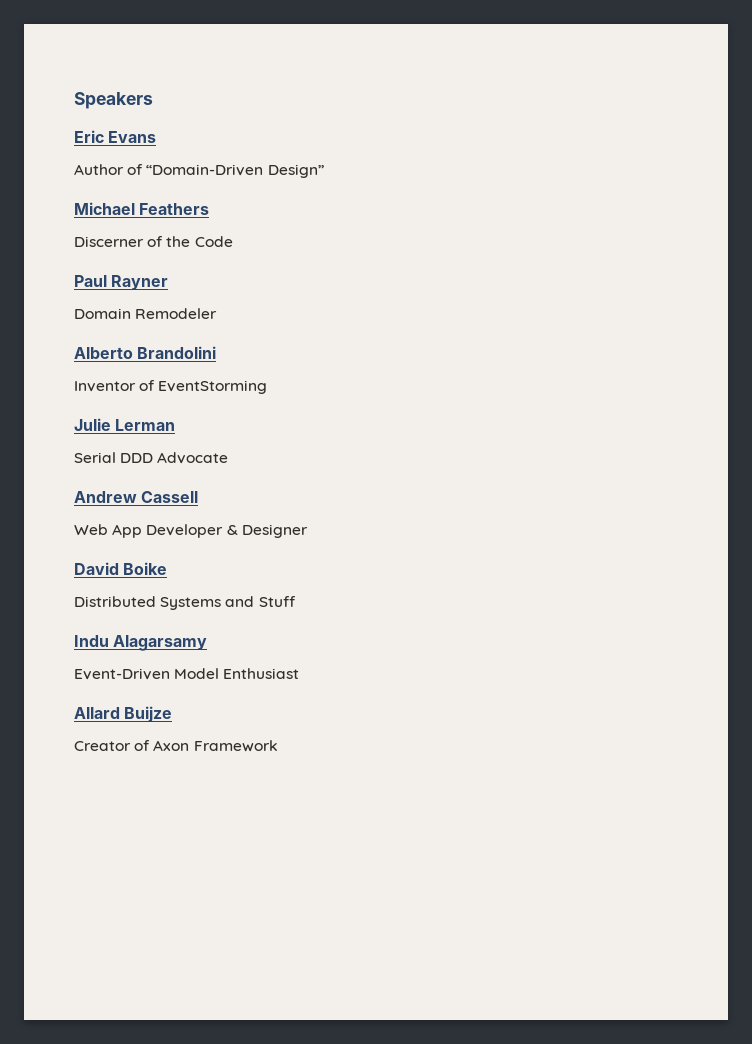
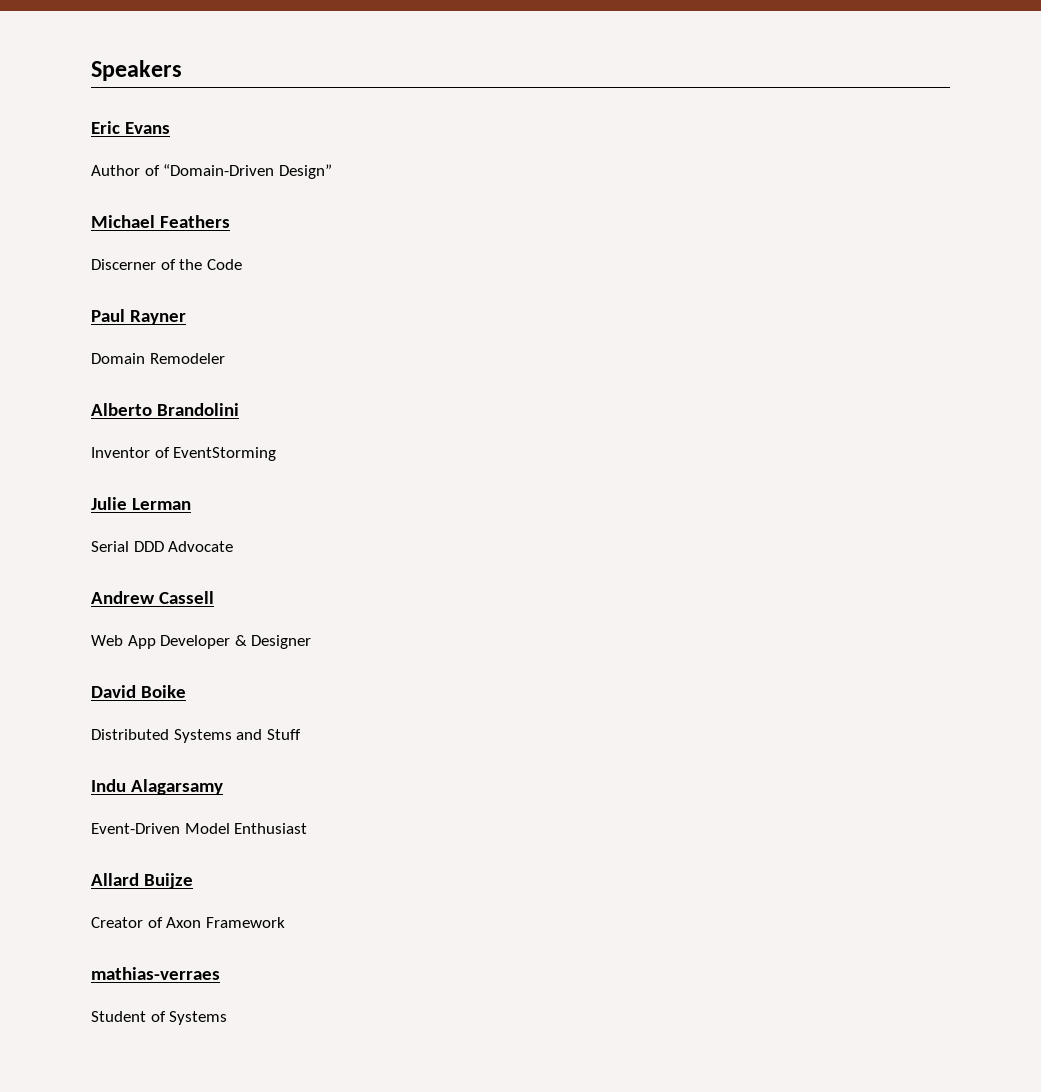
(278, 746) none -> [91,967,220,980] [91,1011,228,1025] // mathias-verraes // Student of Systems

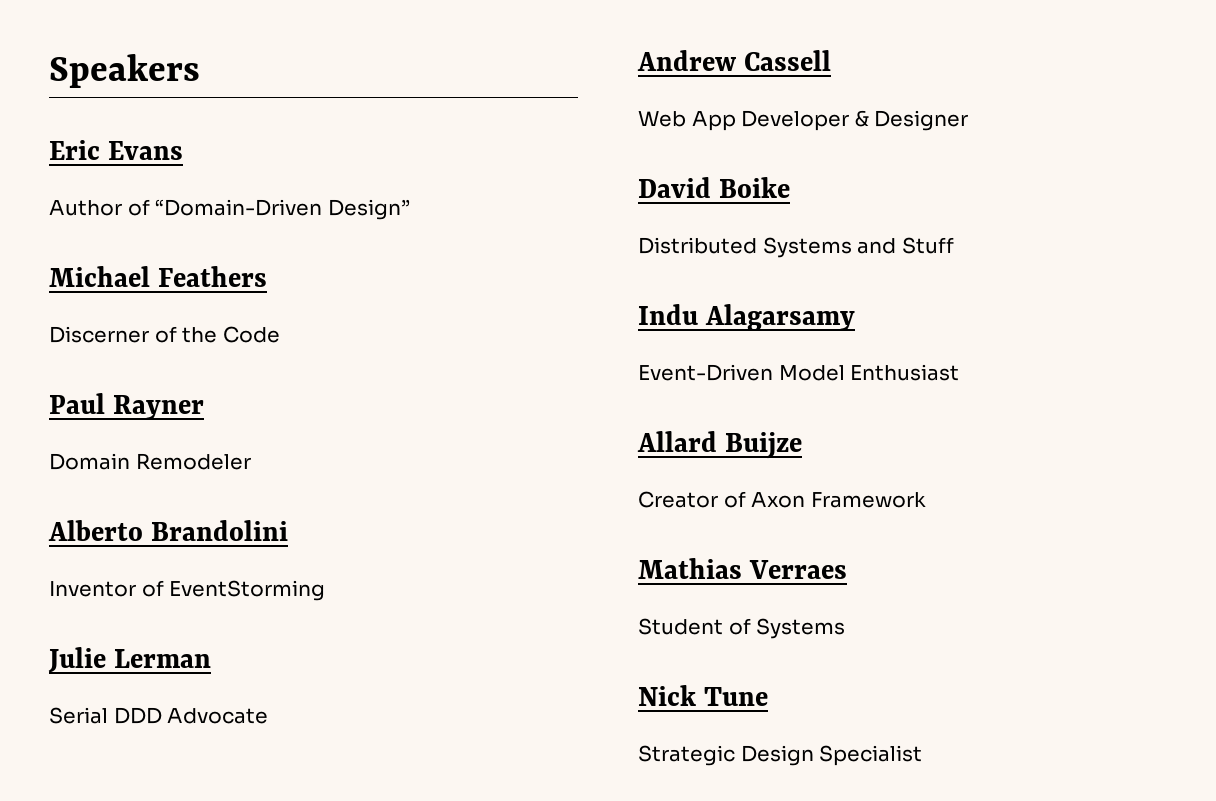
[91,967,220,980] mathias-verraes -> [638,558,848,579] Mathias Verraes
(228, 1018) none -> [638,685,769,706] [638,745,923,766] // Nick Tune // Strategic Design Specialist

